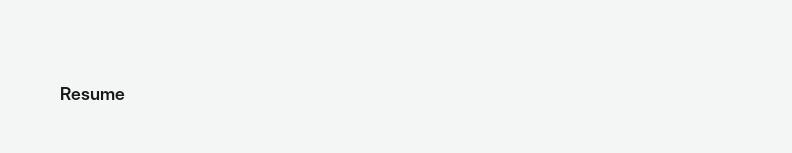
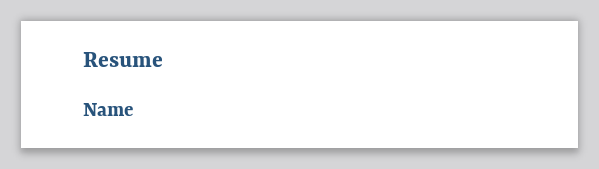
(125, 93) none -> [83,103,133,116] // Name

